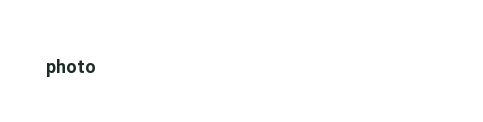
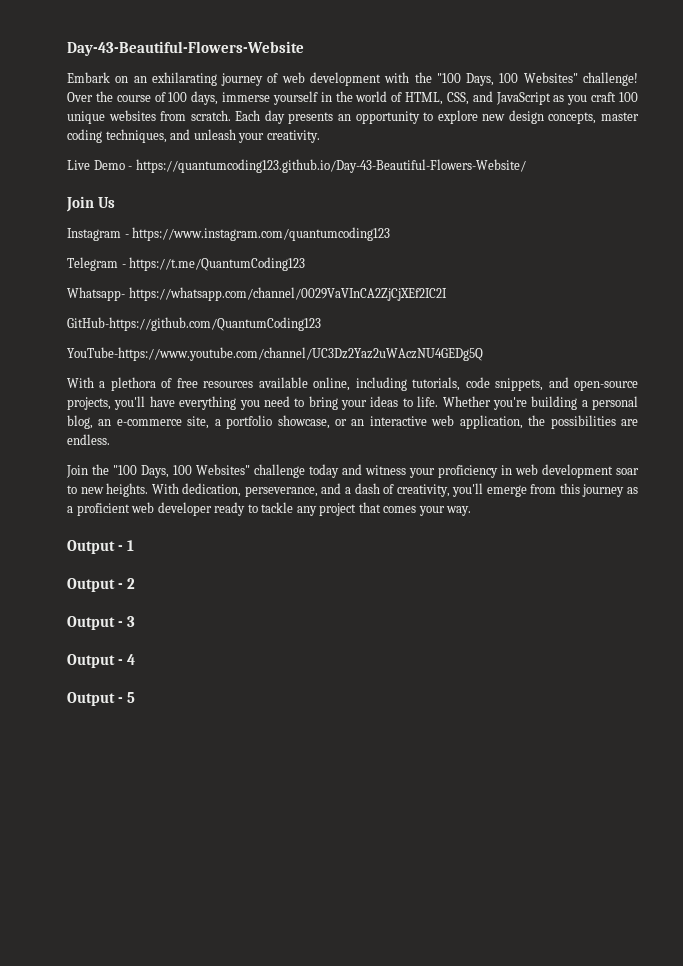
[46,59,96,77] photo -> [67,41,304,56] [67,72,638,86] [67,91,639,105] [67,110,639,124] [67,129,320,143] [67,159,526,173] [66,196,116,212] [67,227,391,241] [67,257,306,271] [67,287,447,301] [67,317,321,331] [67,347,483,361] [67,377,638,391] [67,396,638,410] [67,415,639,429] [67,434,110,445] [66,464,639,478] [67,483,638,497] [67,502,472,516] [67,540,135,554] [67,578,136,592] [67,616,136,630] [67,654,136,668] [67,692,136,706] Day-43-Beautiful-Flowers-Website // Embark on an exhilarating journey of web development with the "100 Days, 100 Websites" challenge! Over the course of 100 days, immerse yourself in the world of HTML, CSS, and JavaScript as you craft 100 unique websites from scratch. Each day presents an opportunity to explore new design concepts, master coding techniques, and unleash your creativity. // Live Demo - https://quantumcoding123.github.io/Day-43-Beautiful-Flowers-Website/ // Join Us // Instagram - https://www.instagram.com/quantumcoding123 // Telegram - https://t.me/QuantumCoding123 // Whatsapp- https://whatsapp.com/channel/0029VaVInCA2ZjCjXEf2IC2I // GitHub-https://github.com/QuantumCoding123 // YouTube-https://www.youtube.com/channel/UC3Dz2Yaz2uWAczNU4GEDg5Q // With a plethora of free resources available online, including tutorials, code snippets, and open-source projects, you'll have everything you need to bring your ideas to life. Whether you're building a personal blog, an e-commerce site, a portfolio showcase, or an interactive web application, the possibilities are endless. // Join the "100 Days, 100 Websites" challenge today and witness your proficiency in web development soar to new heights. With dedication, perseverance, and a dash of creativity, you'll emerge from this journey as a proficient web developer ready to tackle any project that comes your way. // Output - 1 // Output - 2 // Output - 3 // Output - 4 // Output - 5

